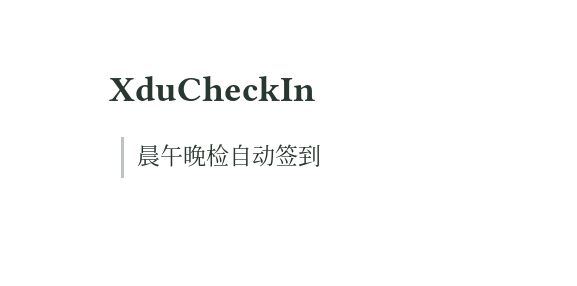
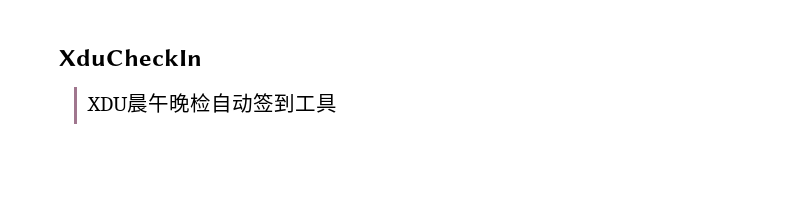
(315, 88) none -> [87,97,129,111] XDU
(321, 155) none -> [295,94,338,113] 工具

